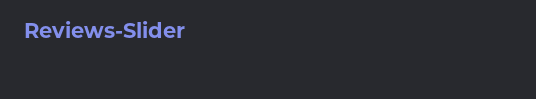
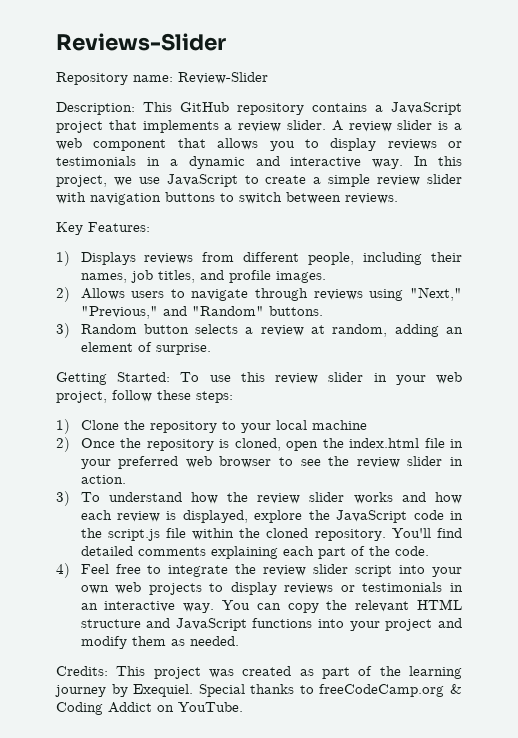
(185, 29) none -> [56,72,268,85] [56,102,462,115] [56,120,463,133] [56,138,462,151] [56,156,462,169] [56,174,463,187] [56,192,398,205] [56,222,150,235] [56,251,462,266] [80,270,326,283] [56,287,462,302] [80,306,323,319] [56,323,463,338] [80,342,211,355] [56,372,463,385] [56,390,233,403] [56,419,367,434] [56,437,463,452] [80,456,463,469] [80,475,126,484] [56,491,462,506] [80,510,463,523] [80,528,462,541] [80,546,429,559] [56,563,462,578] [80,582,463,595] [80,599,462,613] [80,618,462,631] [80,636,239,649] [56,666,462,679] [55,684,462,697] [56,702,243,715] // Repository name: Review-Slider // Description: This GitHub repository contains a JavaScript project that implements a review slider. A review slider is a web component that allows you to display reviews or testimonials in a dynamic and interactive way. In this project, we use JavaScript to create a simple review slider with navigation buttons to switch between reviews. // Key Features: // 1) Displays reviews from different people, including their names, job titles, and profile images. // 2) Allows users to navigate through reviews using "Next," "Previous," and "Random" buttons. // 3) Random button selects a review at random, adding an element of surprise. // Getting Started: To use this review slider in your web project, follow these steps: // 1) Clone the repository to your local machine // 2) Once the repository is cloned, open the index.html file in your preferred web browser to see the review slider in action. // 3) To understand how the review slider works and how each review is displayed, explore the JavaScript code in the script.js file within the cloned repository. You'll find detailed comments explaining each part of the code. // 4) Feel free to integrate the review slider script into your own web projects to display reviews or testimonials in an interactive way. You can copy the relevant HTML structure and JavaScript functions into your project and modify them as needed. // Credits: This project was created as part of the learning journey by Exequiel. Special thanks to freeCodeCamp.org & Coding Addict on YouTube.

